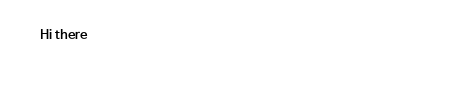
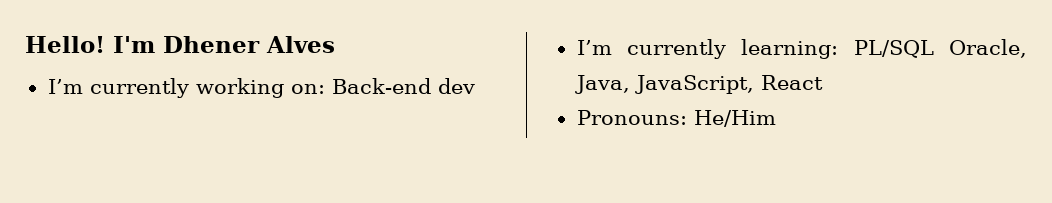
[40,29,89,39] Hi there -> [25,36,335,53] [47,78,475,98] [576,39,1027,59] [574,75,823,94] [576,110,776,127] Hello! I'm Dhener Alves // I’m currently working on: Back-end dev // I’m currently learning: PL/SQL Oracle, Java, JavaScript, React // Pronouns: He/Him

